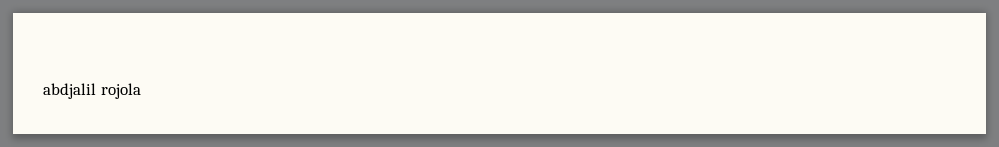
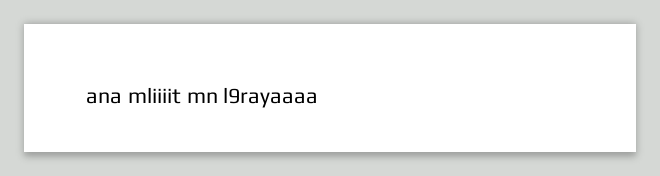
[43,83,141,99] abdjalil rojola -> [86,87,319,108] ana mliiiit mn l9rayaaaa

